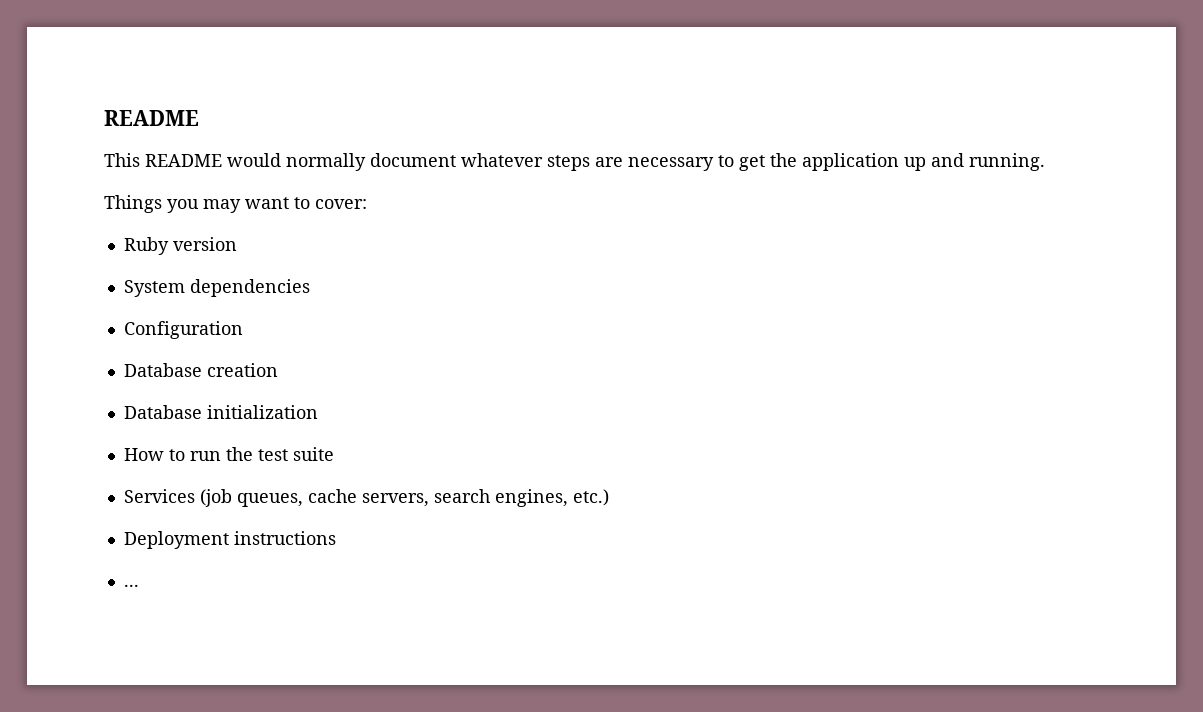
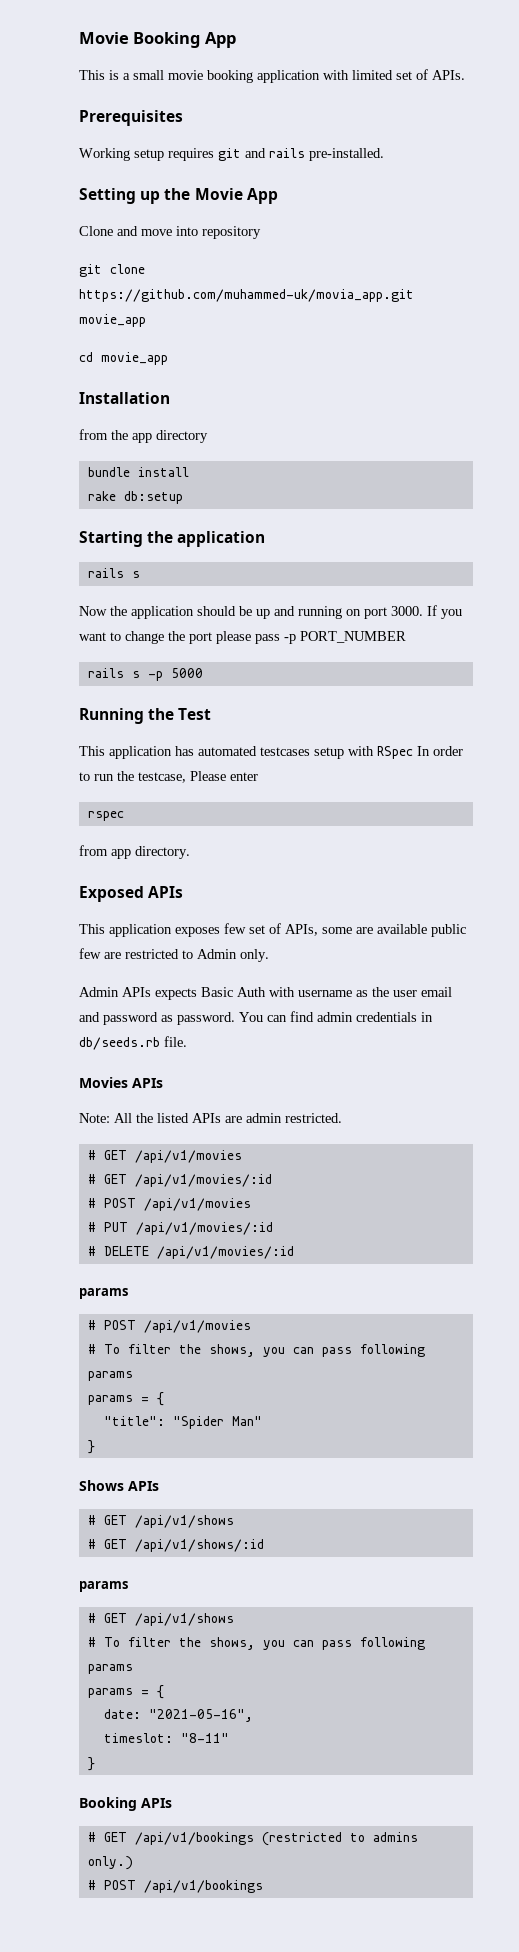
[104,110,199,126] [104,153,1045,171] [104,195,367,213] [123,237,237,255] [123,279,310,297] [123,321,243,339] [123,363,278,377] [123,405,318,419] [123,447,334,461] [123,489,609,507] [123,531,336,549] [123,584,139,587] README // This README would normally document whatever steps are necessary to get the application up and running. // Things you may want to cover: // Ruby version // System dependencies // Configuration // Database creation // Database initialization // How to run the test suite // Services (job queues, cache servers, search engines, etc.) // Deployment instructions // ... -> [79,32,236,48] [79,69,465,83] [79,110,183,126] [79,148,384,161] [79,188,278,204] [79,226,261,239] [79,264,145,277] [79,289,414,302] [79,314,146,327] [79,352,168,365] [79,392,170,404] [79,429,208,443] [87,467,189,477] [87,491,183,504] [79,531,266,547] [87,568,140,578] [79,605,462,619] [79,631,406,644] [87,668,203,681] [79,708,212,724] [79,746,463,759] [79,771,258,783] [87,811,124,821] [79,845,190,859] [79,886,184,902] [79,923,466,937] [79,948,269,962] [79,987,452,1000] [79,1011,433,1025] [79,1036,187,1050] [79,1077,163,1088] [79,1113,342,1123] [87,1150,242,1163] [87,1174,272,1187] [87,1198,251,1211] [87,1222,273,1235] [87,1246,294,1259] [79,1288,128,1299] [87,1320,251,1333] [87,1344,425,1357] [87,1371,133,1381] [87,1392,164,1406] [103,1416,262,1429] [87,1440,95,1454] [79,1480,159,1491] [87,1515,234,1528] [87,1539,264,1552] [79,1581,128,1592] [87,1613,234,1626] [87,1637,425,1650] [87,1664,133,1674] [87,1685,164,1699] [103,1709,253,1722] [103,1733,229,1743] [87,1757,95,1771] [79,1797,172,1811] [87,1832,418,1846] [87,1856,133,1870] [87,1880,263,1893] Movie Booking App // This is a small movie booking application with limited set of APIs. // Prerequisites // Working setup requires git and rails pre-installed. // Setting up the Movie App // Clone and move into repository // git clone https://github.com/muhammed-uk/movia_app.git movie_app // cd movie_app // Installation // from the app directory // bundle install // rake db:setup // Starting the application // rails s // Now the application should be up and running on port 3000. If you want to change the port please pass -p PORT_NUMBER // rails s -p 5000 // Running the Test // This application has automated testcases setup with RSpec In order to run the testcase, Please enter // rspec // from app directory. // Exposed APIs // This application exposes few set of APIs, some are available public few are restricted to Admin only. // Admin APIs expects Basic Auth with username as the user email and password as password. You can find admin credentials in db/seeds.rb file. // Movies APIs // Note: All the listed APIs are admin restricted. // # GET /api/v1/movies // # GET /api/v1/movies/:id // # POST /api/v1/movies // # PUT /api/v1/movies/:id // # DELETE /api/v1/movies/:id // params // # POST /api/v1/movies // # To filter the shows, you can pass following params // params = { // "title": "Spider Man" // } // Shows APIs // # GET /api/v1/shows // # GET /api/v1/shows/:id // params // # GET /api/v1/shows // # To filter the shows, you can pass following params // params = { // date: "2021-05-16", // timeslot: "8-11" // } // Booking APIs // # GET /api/v1/bookings (restricted to admins only.) // # POST /api/v1/bookings

